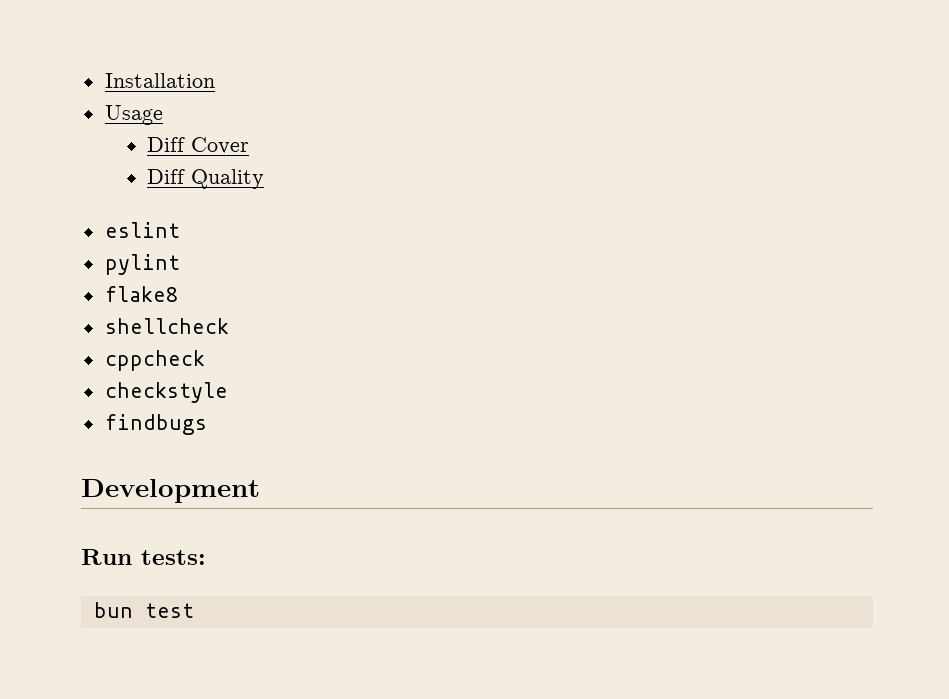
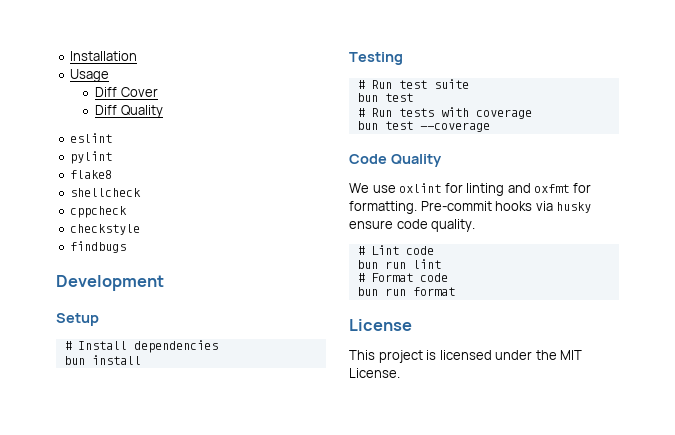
[81,549,206,565] [93,602,194,618] Run tests: // bun test -> [56,313,99,326] [63,340,218,353] [63,355,141,365] [349,52,403,65] [356,79,469,89] [356,93,413,102] [356,107,532,119] [356,121,490,132] [349,154,442,167] [349,183,591,196] [349,201,592,214] [349,219,476,232] [356,245,434,255] [356,259,441,269] [356,273,448,282] [356,287,455,296] [349,319,412,331] [349,350,583,363] [349,368,400,378] Setup // # Install dependencies // bun install // Testing // # Run test suite // bun test // # Run tests with coverage // bun test --coverage // Code Quality // We use oxlint for linting and oxfmt for formatting. Pre-commit hooks via husky ensure code quality. // # Lint code // bun run lint // # Format code // bun run format // License // This project is licensed under the MIT License.

